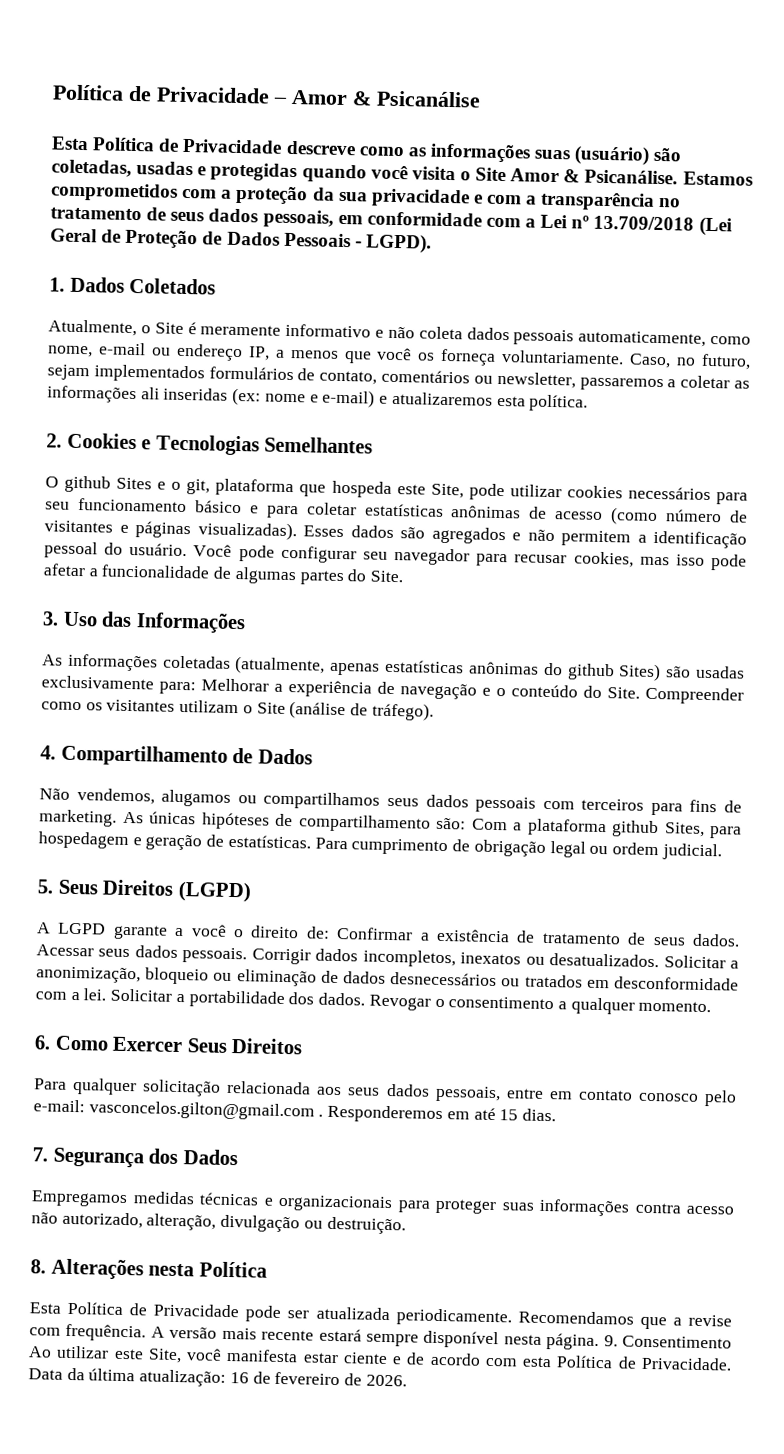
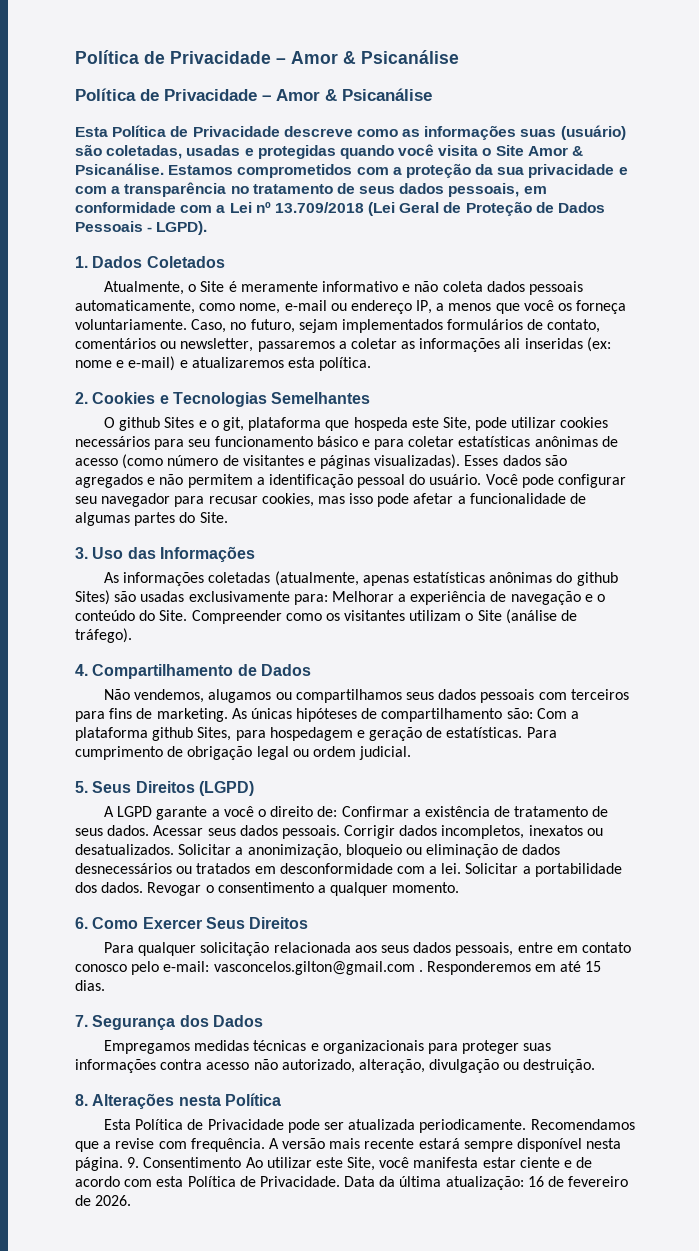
[52,84,481,108] Política de Privacidade – Amor & Psicanálise -> [75,50,459,64] [75,88,432,101] Política de Privacidade – Amor & Psicanálise // Política de Privacidade – Amor & Psicanálise

